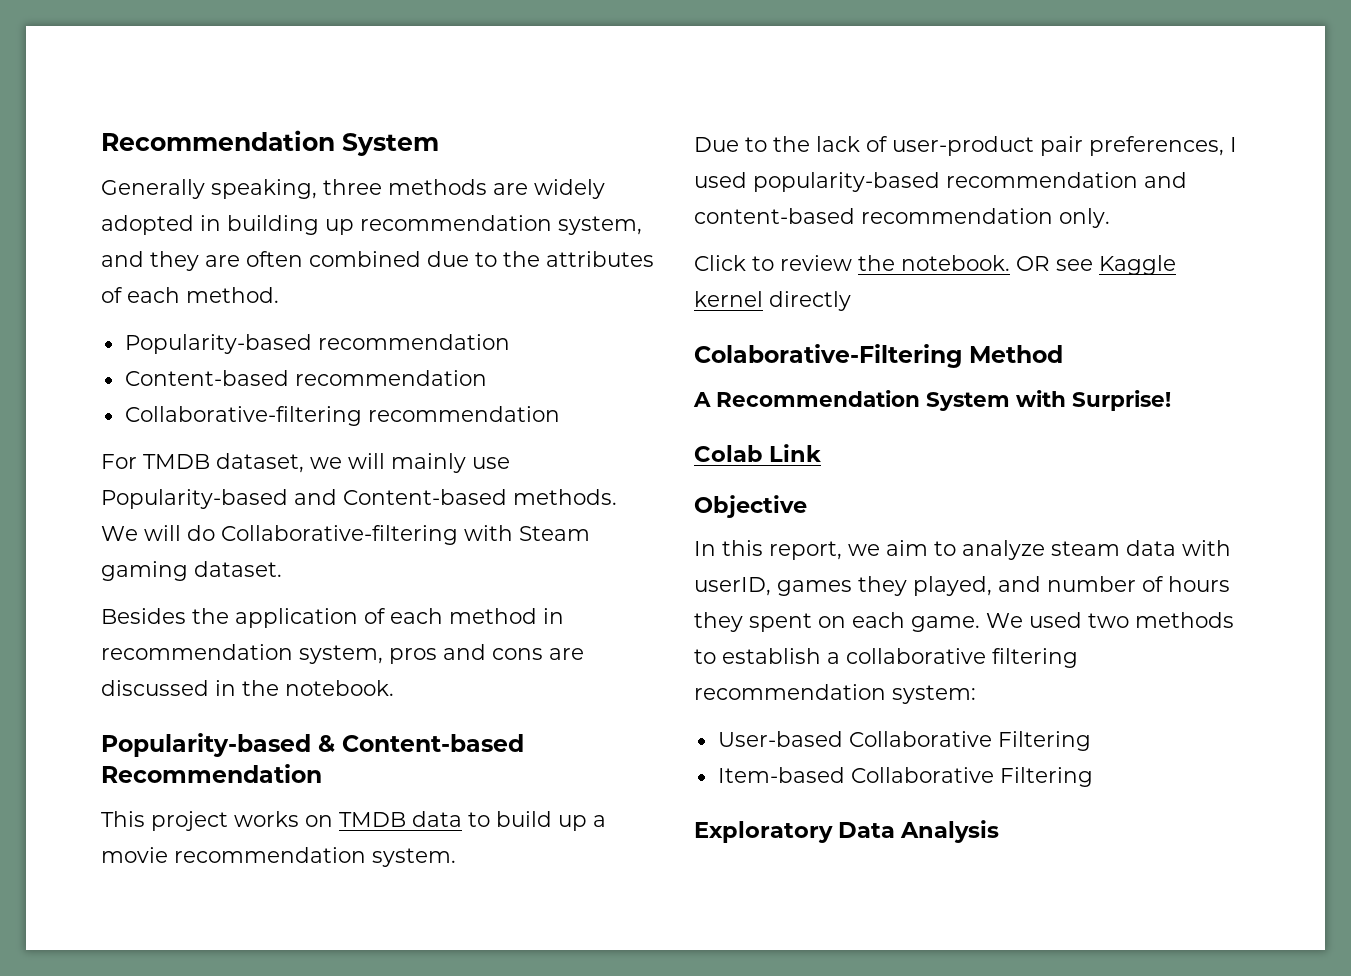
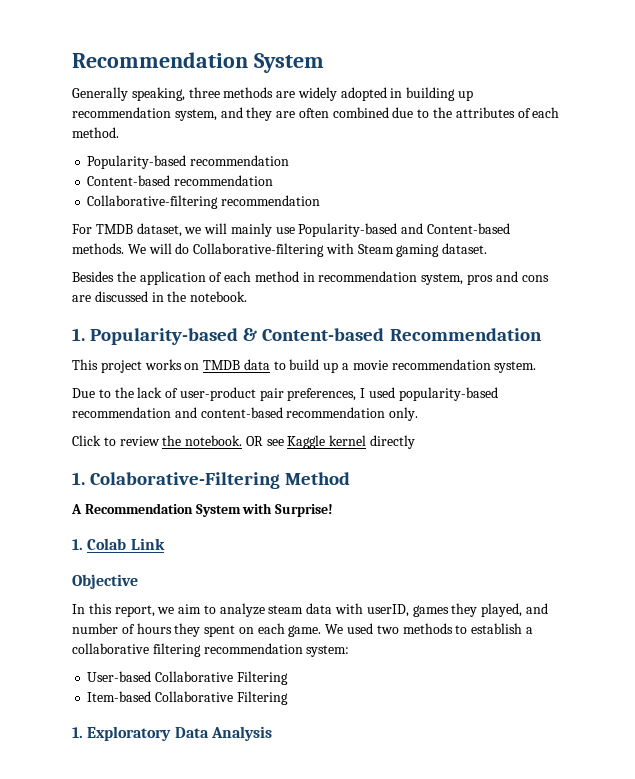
(394, 688) none -> [72,328,85,341] 1.
(851, 301) none -> [72,472,85,485] 1.
(1171, 400) none -> [72,539,83,550] 1.
(1093, 777) none -> [72,727,83,738] 1.

